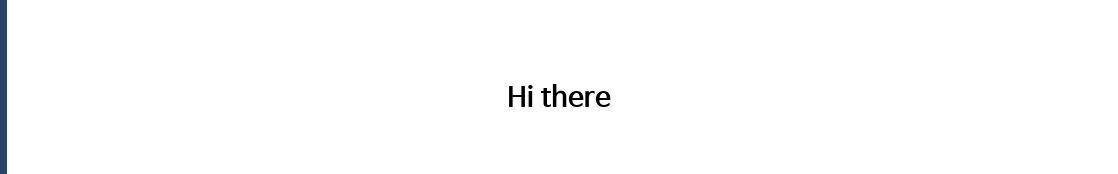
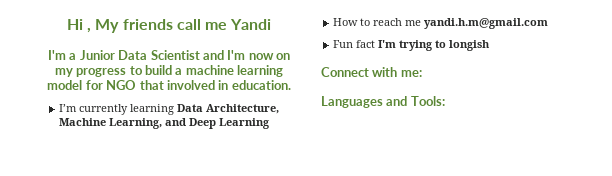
[541,84,612,107] there -> [87,19,272,33] [48,50,290,60] [54,65,284,77] [47,80,291,90] [59,104,280,115] [59,118,271,129] [333,18,549,29] [333,40,491,51] [321,67,422,77] [321,96,445,108] , My friends call me Yandi // I'm a Junior Data Scientist and I'm now on my progress to build a machine learning model for NGO that involved in education. // I’m currently learning Data Architecture, Machine Learning, and Deep Learning // How to reach me yandi.h.m@gmail.com // Fun fact I'm trying to longish // Connect with me: // Languages and Tools:

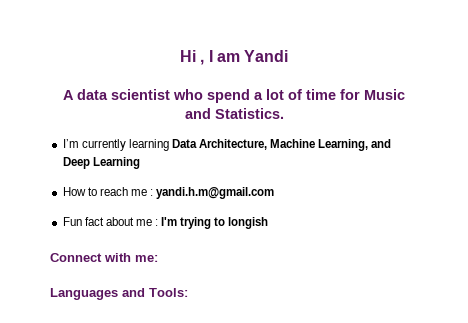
[95,19,272,33] [48,50,290,60] [54,65,284,77] [47,80,291,90] My friends call me Yandi // I'm a Junior Data Scientist and I'm now on my progress to build a machine learning model for NGO that involved in education. -> [208,50,289,62] [63,89,405,103] [184,108,284,119] I am Yandi // A data scientist who spend a lot of time for Music and Statistics.
(422, 23) none -> [150,189,154,196] :
(376, 44) none -> [105,217,159,226] about me :

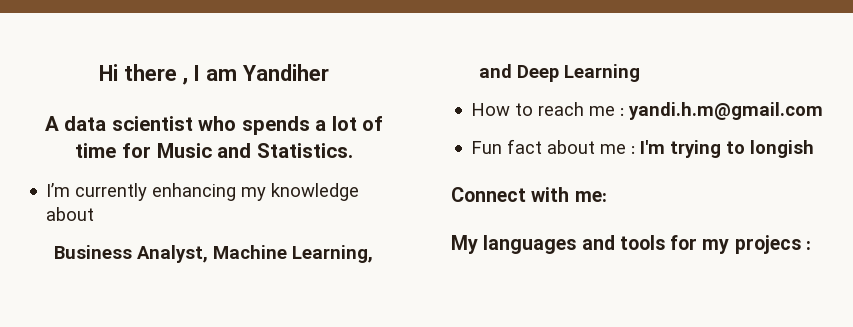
(196, 56) none -> [123,64,177,81] there
[244,50,289,62] Yandi -> [242,64,330,81] Yandiher
[207,89,250,103] spend -> [241,116,310,135] spends
[128,139,268,151] learning Data Architecture, -> [152,183,360,201] [46,207,95,221] [54,245,209,263] enhancing my knowledge about // Business Analyst,
[50,288,188,300] Languages and Tools: -> [451,235,811,254] My languages and tools for my projecs :

